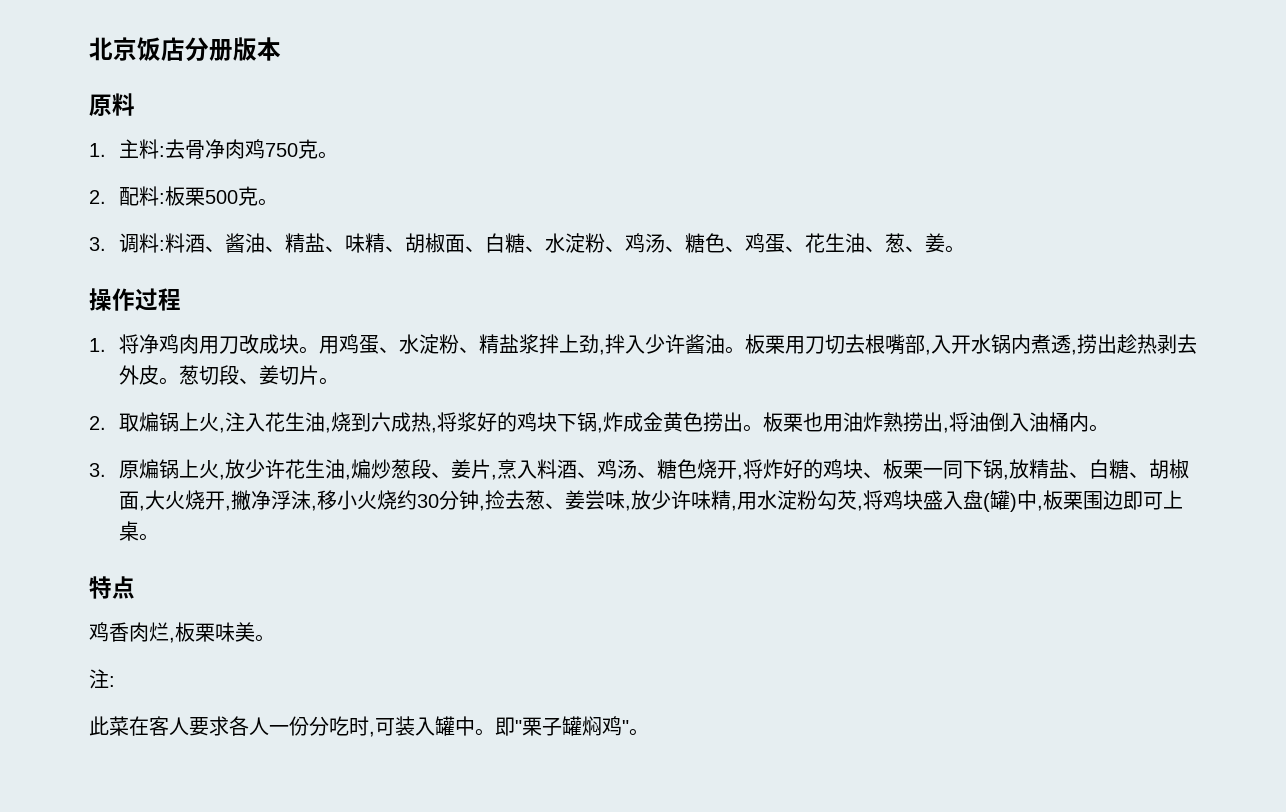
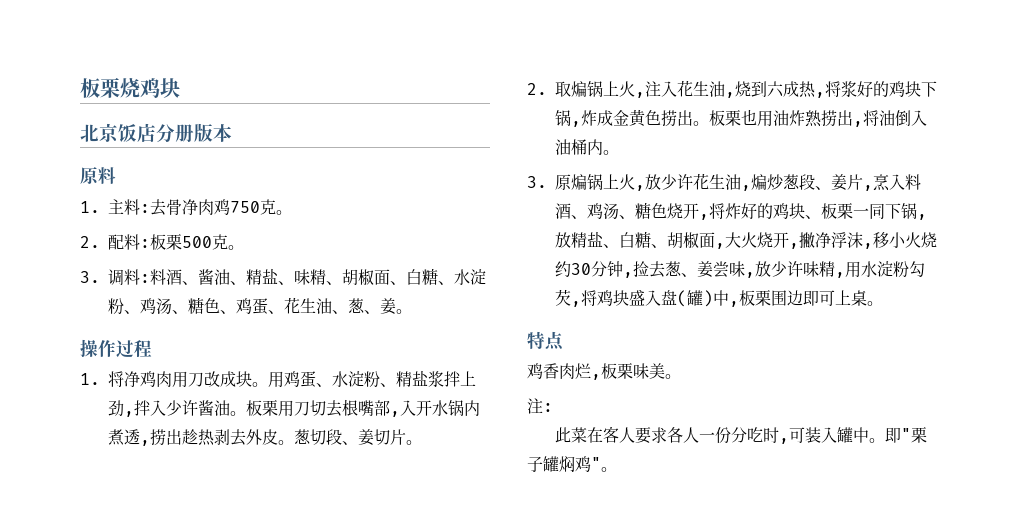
(89, 49) none -> [80,77,180,98] 板栗烧鸡块 //

